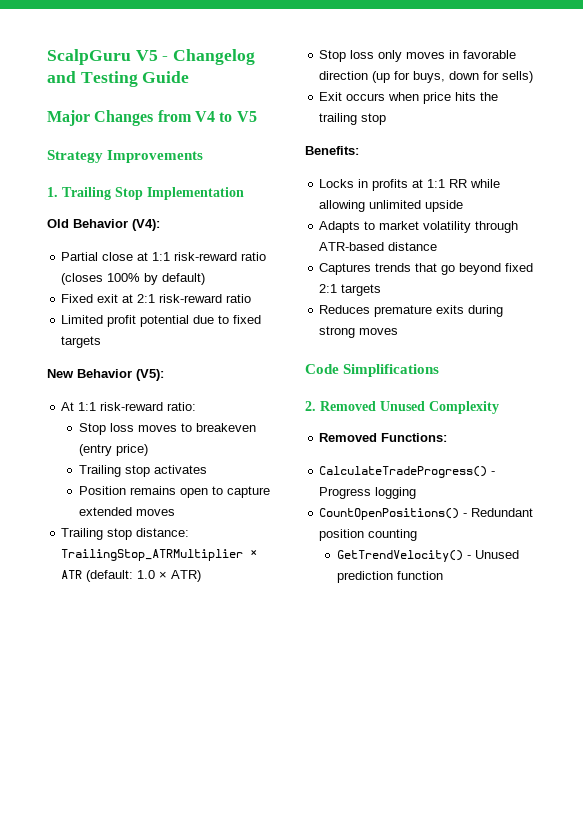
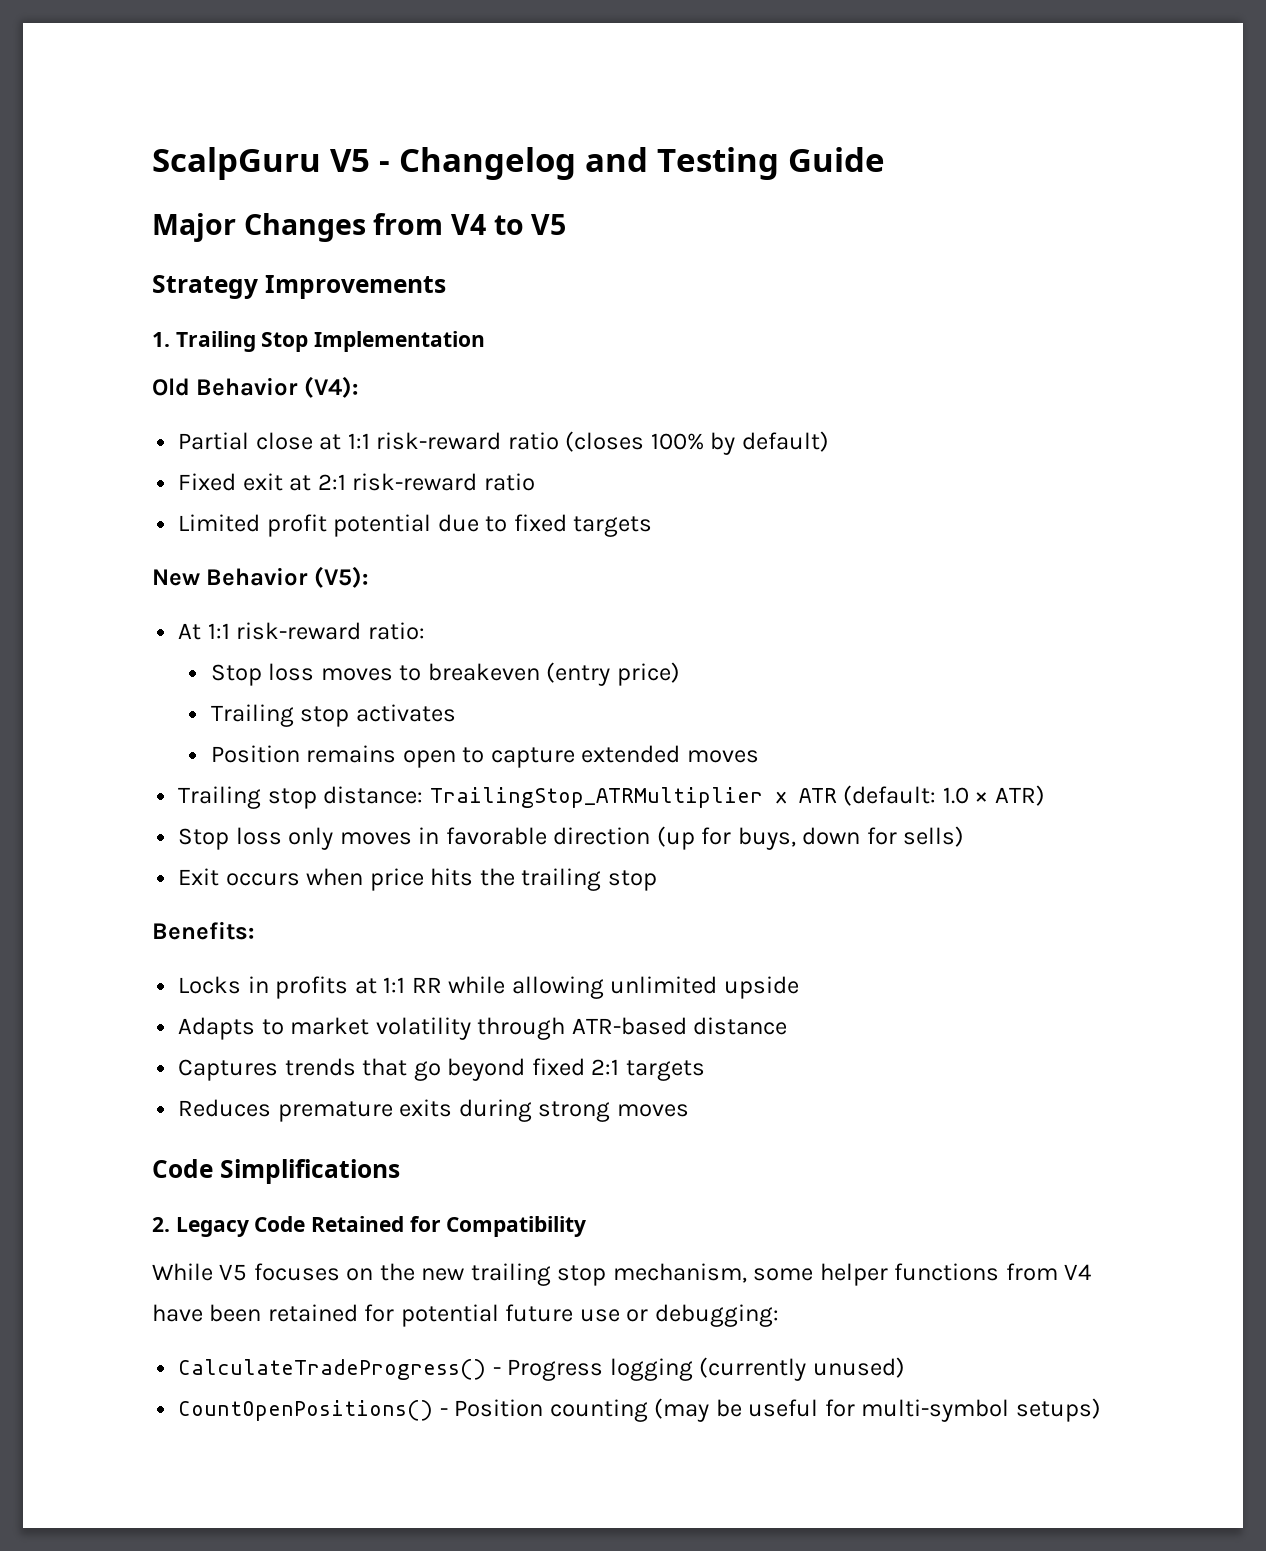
[320,401,499,414] [319,433,448,442] Removed Unused Complexity // Removed Functions: -> [175,1216,587,1237] [152,1263,1092,1286] [152,1304,779,1327] Legacy Code Retained for Compatibility // While V5 focuses on the new trailing stop mechanism, some helper functions from V4 have been retained for potential future use or debugging:
(417, 493) none -> [699,1357,905,1381] (currently unused)
[471,508,534,517] [319,529,365,541] Redundant position -> [454,1399,544,1417] Position
[336,550,519,562] [336,571,443,583] // GetTrendVelocity() - Unused prediction function -> [654,1398,1101,1422] (may be useful for multi-symbol setups)

